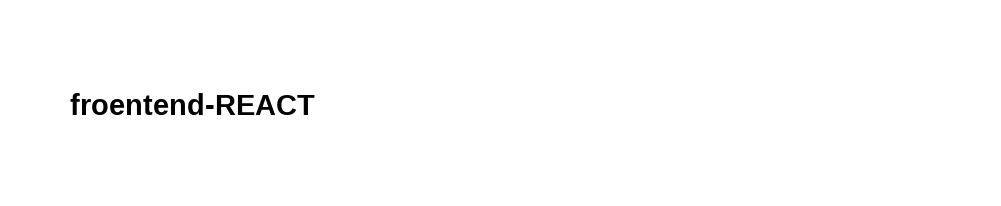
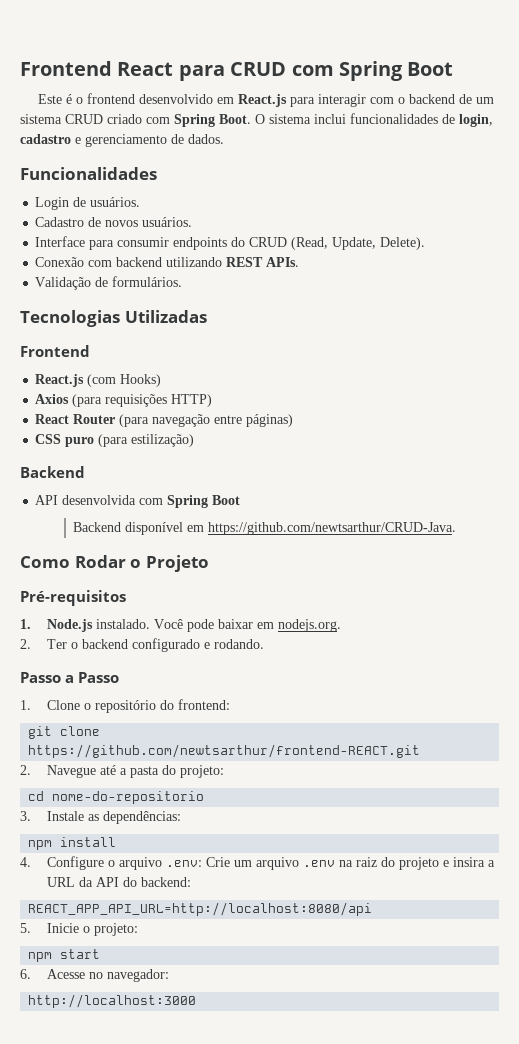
[70,93,315,115] froentend-REACT -> [20,61,454,81] [38,93,495,107] [20,113,493,127] [20,134,224,147] [20,167,157,180] [35,197,141,210] [35,217,193,227] [35,236,426,250] [35,257,300,267] [35,276,183,290] [20,310,207,327] [20,345,90,357] [35,374,162,387] [35,394,213,407] [35,414,294,427] [35,434,195,447] [20,466,85,478] [35,495,241,508] [73,522,457,535] [20,555,209,572] [20,590,126,606] [20,619,341,632] [20,638,264,652] [20,672,120,683] [20,699,230,713] [28,726,101,739] [28,744,421,758] [20,765,224,778] [28,791,205,804] [20,811,181,824] [28,837,117,850] [20,856,495,870] [46,877,191,887] [28,902,373,916] [20,923,138,936] [28,949,101,962] [20,969,169,982] [28,994,197,1008] Frontend React para CRUD com Spring Boot // Este é o frontend desenvolvido em React.js para interagir com o backend de um sistema CRUD criado com Spring Boot. O sistema inclui funcionalidades de login, cadastro e gerenciamento de dados. // Funcionalidades // Login de usuários. // Cadastro de novos usuários. // Interface para consumir endpoints do CRUD (Read, Update, Delete). // Conexão com backend utilizando REST APIs. // Validação de formulários. // Tecnologias Utilizadas // Frontend // React.js (com Hooks) // Axios (para requisições HTTP) // React Router (para navegação entre páginas) // CSS puro (para estilização) // Backend // API desenvolvida com Spring Boot // Backend disponível em https://github.com/newtsarthur/CRUD-Java. // Como Rodar o Projeto // Pré-requisitos // 1. Node.js instalado. Você pode baixar em nodejs.org. // 2. Ter o backend configurado e rodando. // Passo a Passo // 1. Clone o repositório do frontend: // git clone https://github.com/newtsarthur/frontend-REACT.git // 2. Navegue até a pasta do projeto: // cd nome-do-repositorio // 3. Instale as dependências: // npm install // 4. Configure o arquivo .env: Crie um arquivo .env na raiz do projeto e insira a URL da API do backend: // REACT_APP_API_URL=http://localhost:8080/api // 5. Inicie o projeto: // npm start // 6. Acesse no navegador: // http://localhost:3000

